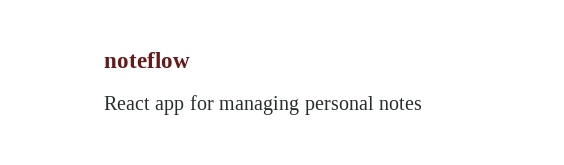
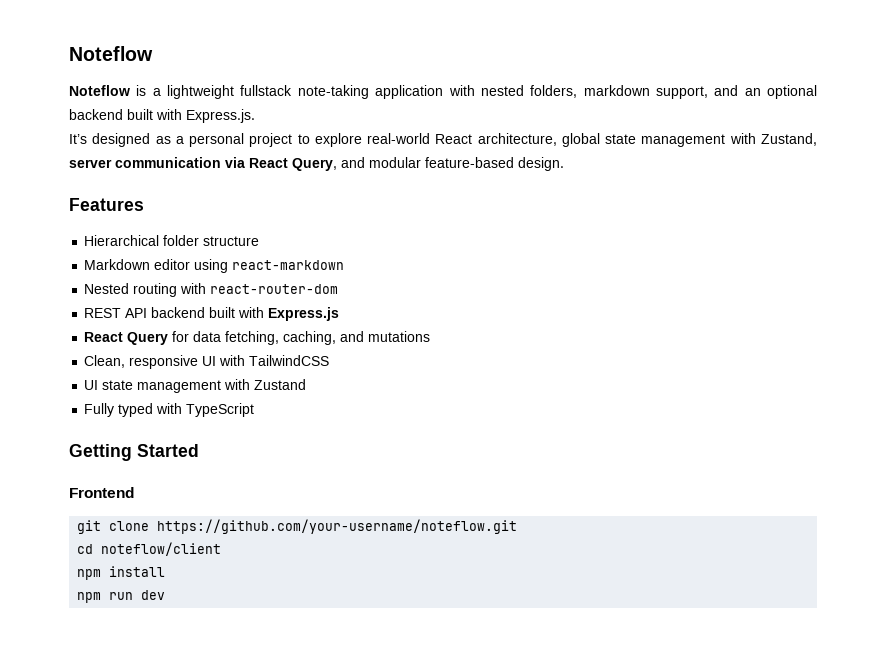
[104,52,190,68] [104,95,422,115] noteflow // React app for managing personal notes -> [69,46,153,61] [69,85,818,99] [69,109,255,123] [69,133,817,147] [69,157,564,171] [69,198,144,211] [84,235,260,246] [84,259,345,273] [84,283,339,297] [84,307,340,321] [84,331,431,345] [84,355,330,369] [84,379,307,393] [84,403,255,417] [69,444,199,461] [69,487,134,498] [77,519,518,534] [77,542,222,556] [77,566,166,580] [77,590,166,603] Noteflow // Noteflow is a lightweight fullstack note-taking application with nested folders, markdown support, and an optional backend built with Express.js. // It’s designed as a personal project to explore real-world React architecture, global state management with Zustand, server communication via React Query, and modular feature-based design. // Features // Hierarchical folder structure // Markdown editor using react-markdown // Nested routing with react-router-dom // REST API backend built with Express.js // React Query for data fetching, caching, and mutations // Clean, responsive UI with TailwindCSS // UI state management with Zustand // Fully typed with TypeScript // Getting Started // Frontend // git clone https://github.com/your-username/noteflow.git // cd noteflow/client // npm install // npm run dev

